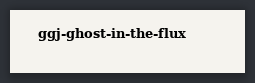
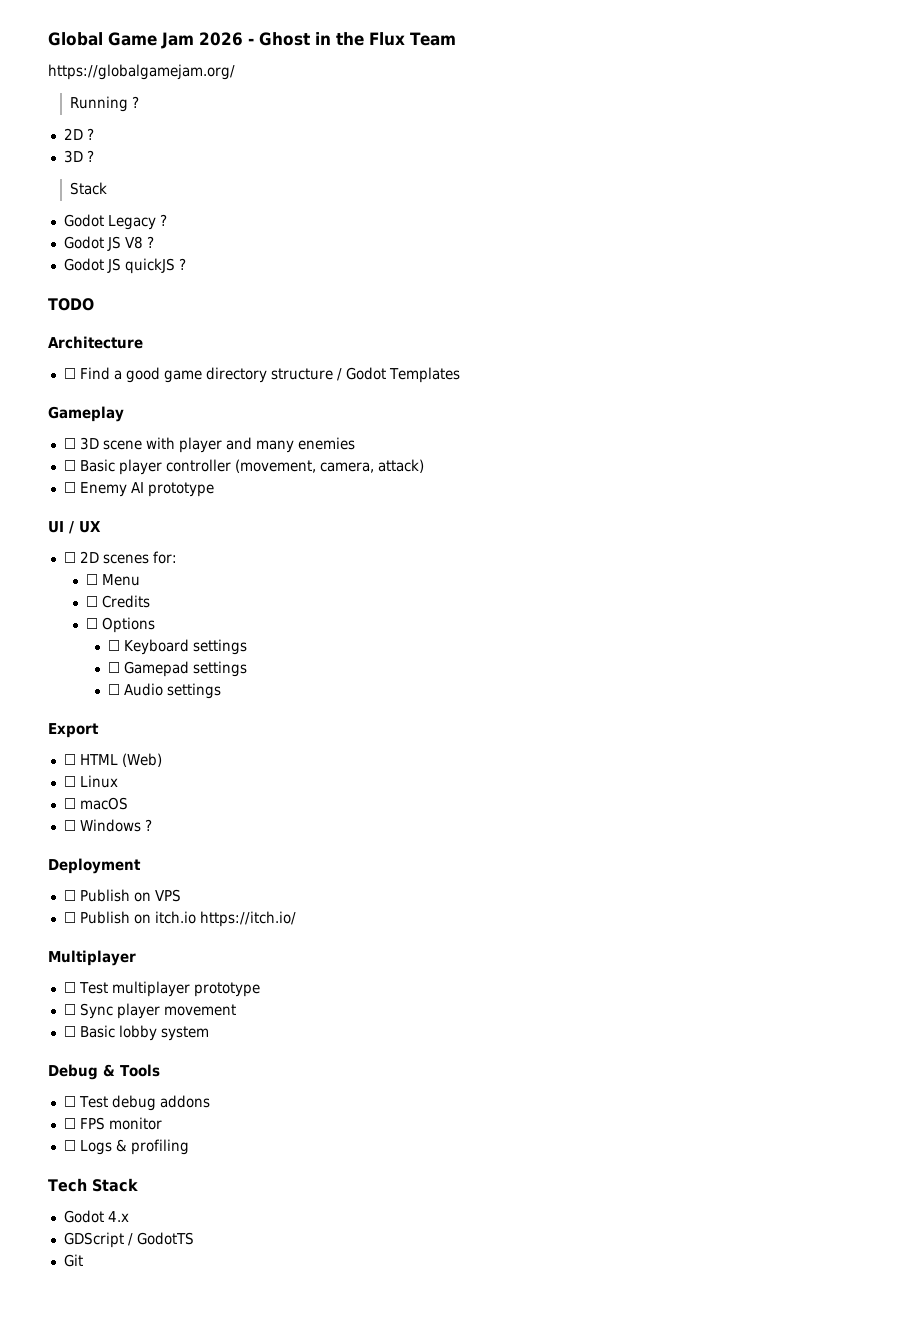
[38,28,186,41] ggj-ghost-in-the-flux -> [48,32,456,49] [48,64,235,80] [69,96,139,112] [63,128,94,140] [63,150,94,163] [69,182,107,195] [63,214,167,230] [63,236,154,251] [63,258,186,274] [48,298,94,311] [48,336,143,349] [63,367,460,383] [48,406,124,422] [63,437,355,453] [63,459,424,475] [63,482,214,497] [48,521,101,534] [63,551,177,564] [85,574,140,586] [85,595,150,608] [85,617,155,633] [107,639,247,655] [107,661,247,677] [107,683,221,699] [48,723,99,738] [63,753,162,767] [63,775,118,788] [63,797,128,810] [63,819,152,832] [48,858,141,874] [63,889,181,902] [63,911,296,927] [48,950,136,966] [63,981,260,997] [63,1003,236,1019] [63,1025,209,1041] [48,1064,160,1080] [63,1095,210,1111] [63,1117,162,1130] [63,1139,189,1155] [48,1178,138,1192] [63,1210,129,1223] [63,1232,194,1248] [63,1254,83,1267] Global Game Jam 2026 - Ghost in the Flux Team // https://globalgamejam.org/ // Running ? // 2D ? // 3D ? // Stack // Godot Legacy ? // Godot JS V8 ? // Godot JS quickJS ? // TODO // Architecture // ☐ Find a good game directory structure / Godot Templates // Gameplay // ☐ 3D scene with player and many enemies // ☐ Basic player controller (movement, camera, attack) // ☐ Enemy AI prototype // UI / UX // ☐ 2D scenes for: // ☐ Menu // ☐ Credits // ☐ Options // ☐ Keyboard settings // ☐ Gamepad settings // ☐ Audio settings // Export // ☐ HTML (Web) // ☐ Linux // ☐ macOS // ☐ Windows ? // Deployment // ☐ Publish on VPS // ☐ Publish on itch.io https://itch.io/ // Multiplayer // ☐ Test multiplayer prototype // ☐ Sync player movement // ☐ Basic lobby system // Debug & Tools // ☐ Test debug addons // ☐ FPS monitor // ☐ Logs & profiling // Tech Stack // Godot 4.x // GDScript / GodotTS // Git

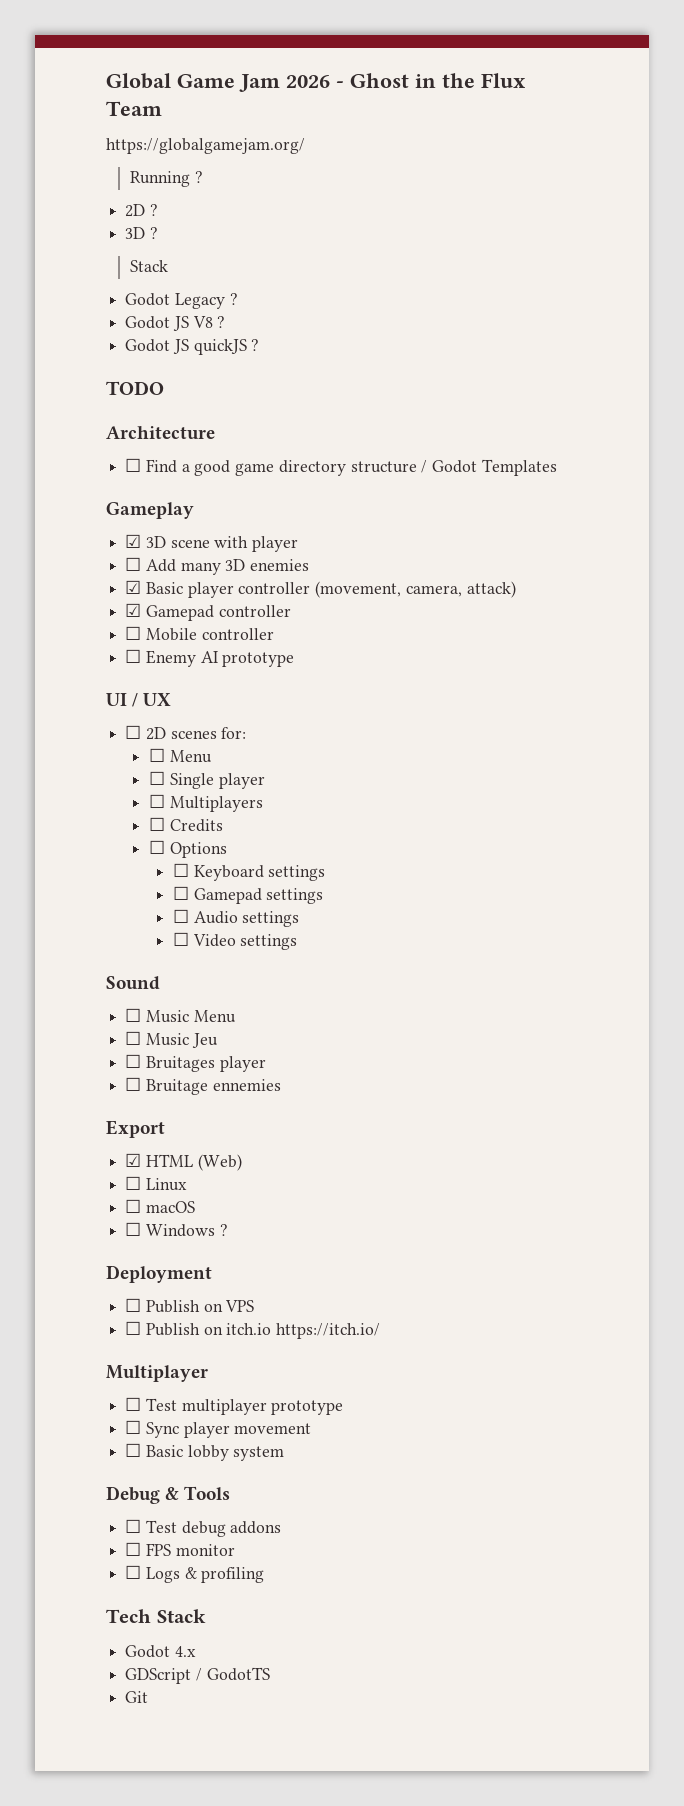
[63,438,76,449] ☐ -> [125,534,142,548] ☑
[225,437,294,453] and many -> [125,557,246,575] // ☐ Add many 3D
[63,460,76,471] ☐ -> [125,580,142,594] ☑
(424, 466) none -> [125,603,291,621] [125,626,274,641] // ☑ Gamepad controller // ☐ Mobile controller
(140, 580) none -> [149,771,265,789] [149,794,263,812] // ☐ Single player // ☐ Multiplayers
(221, 691) none -> [172,932,298,950] [106,976,160,990] [125,1008,236,1023] [125,1031,218,1048] [125,1054,266,1072] [125,1077,281,1095] // ☐ Video settings // Sound // ☐ Music Menu // ☐ Music Jeu // ☐ Bruitages player // ☐ Bruitage ennemies
[63,754,76,765] ☐ -> [125,1153,142,1167] ☑

